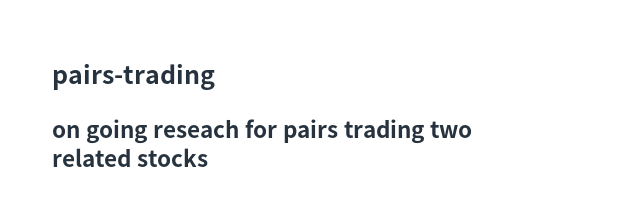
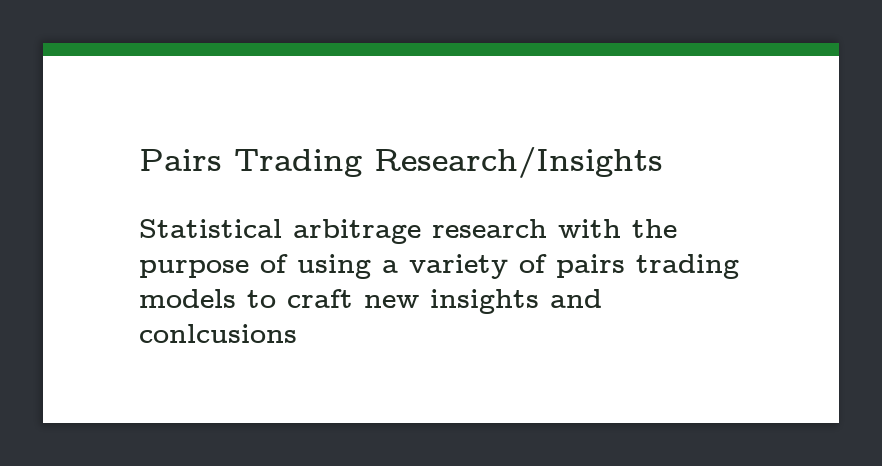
[52,64,215,90] [52,119,473,144] [52,148,209,167] pairs-trading // on going reseach for pairs trading two related stocks -> [139,147,663,178] [139,219,677,244] [139,254,739,279] [139,289,602,314] [139,324,297,343] Pairs Trading Research/Insights // Statistical arbitrage research with the purpose of using a variety of pairs trading models to craft new insights and conlcusions

